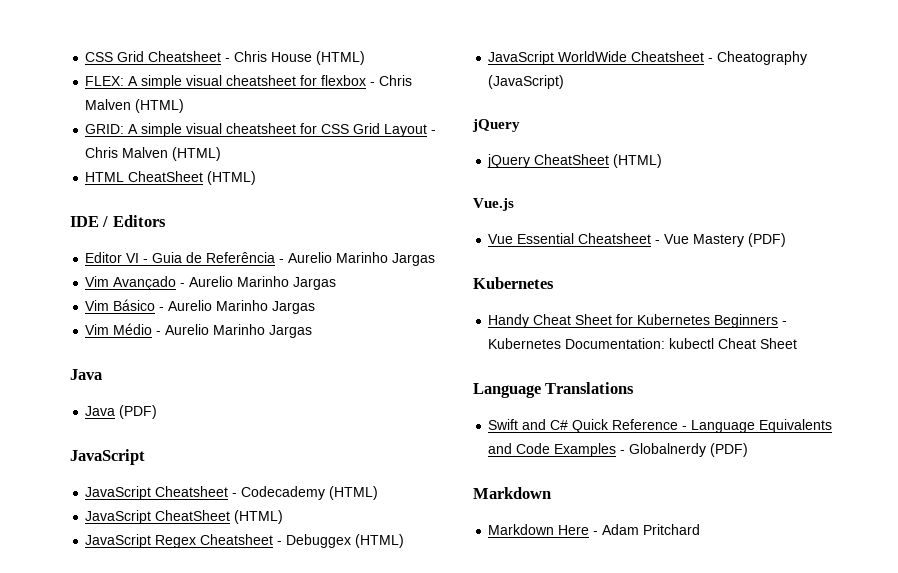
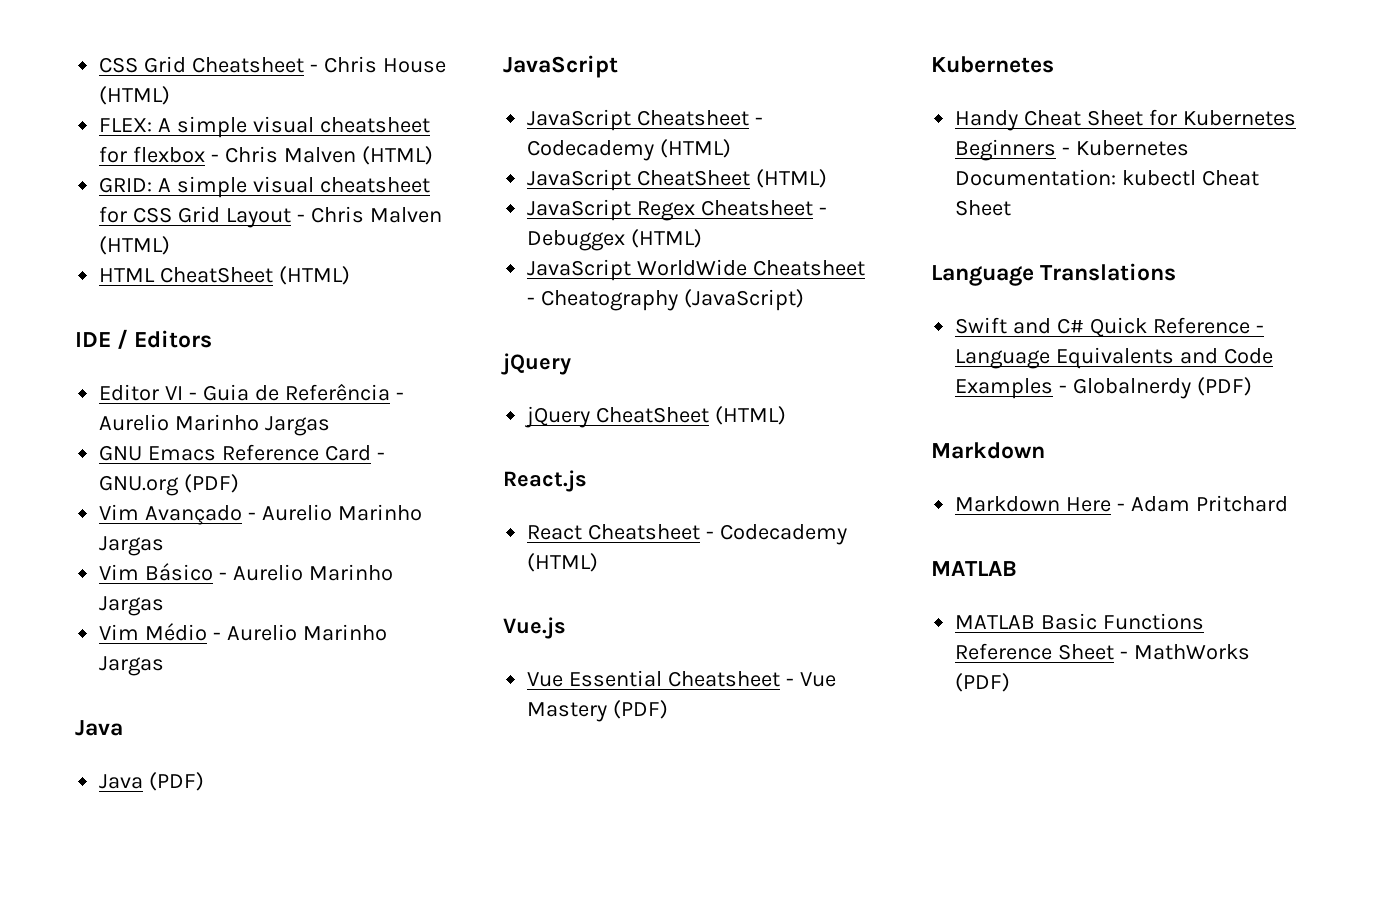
(436, 259) none -> [99,444,385,461] [99,474,240,496] // GNU Emacs Reference Card - GNU.org (PDF)
(663, 161) none -> [503,470,587,492] [527,524,848,545] [527,553,599,572] // React.js // React Cheatsheet - Codecademy (HTML)
(701, 529) none -> [931,561,1017,576] [955,613,1205,630] [955,643,1251,660] [955,673,1011,692] // MATLAB // MATLAB Basic Functions Reference Sheet - MathWorks (PDF)

